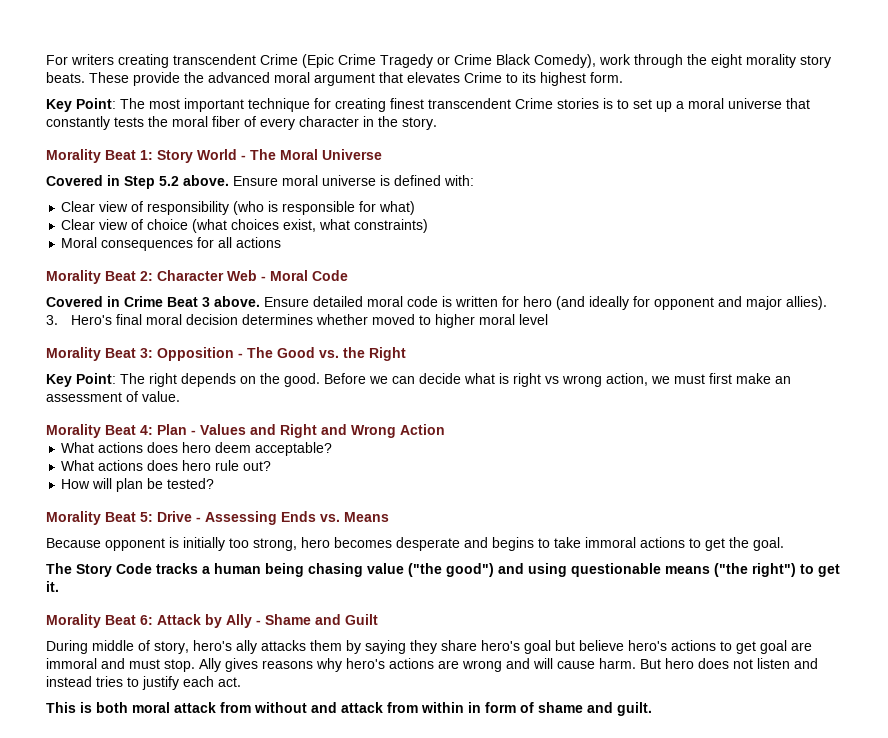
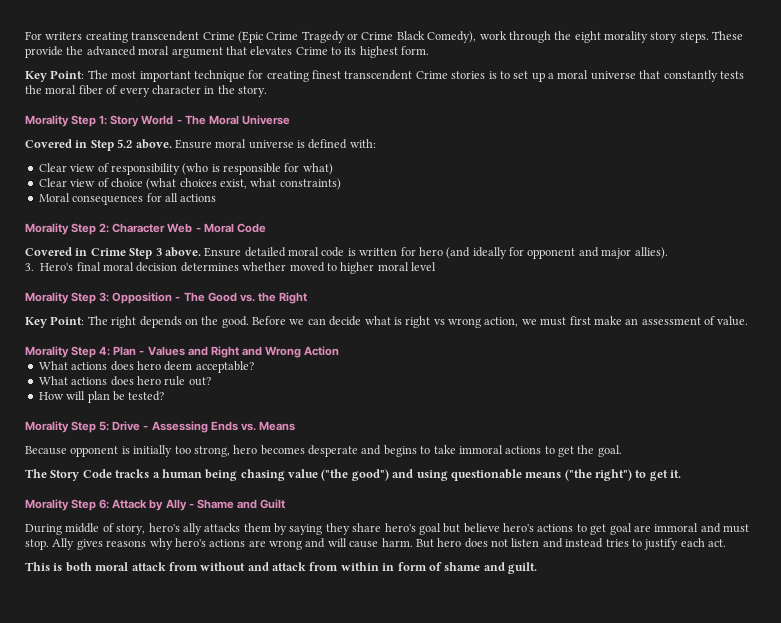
[46,72,85,83] beats. -> [679,32,709,43] steps.
[105,150,136,160] Beat -> [71,115,97,127] Step
[105,271,136,281] Beat -> [71,223,97,235] Step
[167,297,198,307] Beat -> [129,248,153,259] Step
[105,348,136,358] Beat -> [71,292,97,304] Step
[105,425,136,435] Beat -> [71,346,97,358] Step
[105,512,136,522] Beat -> [71,421,97,433] Step
[105,615,136,625] Beat -> [71,499,97,511] Step

